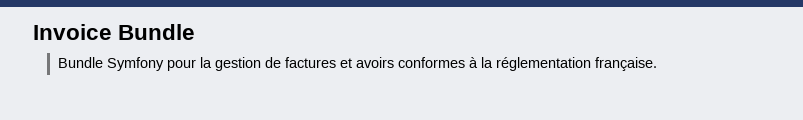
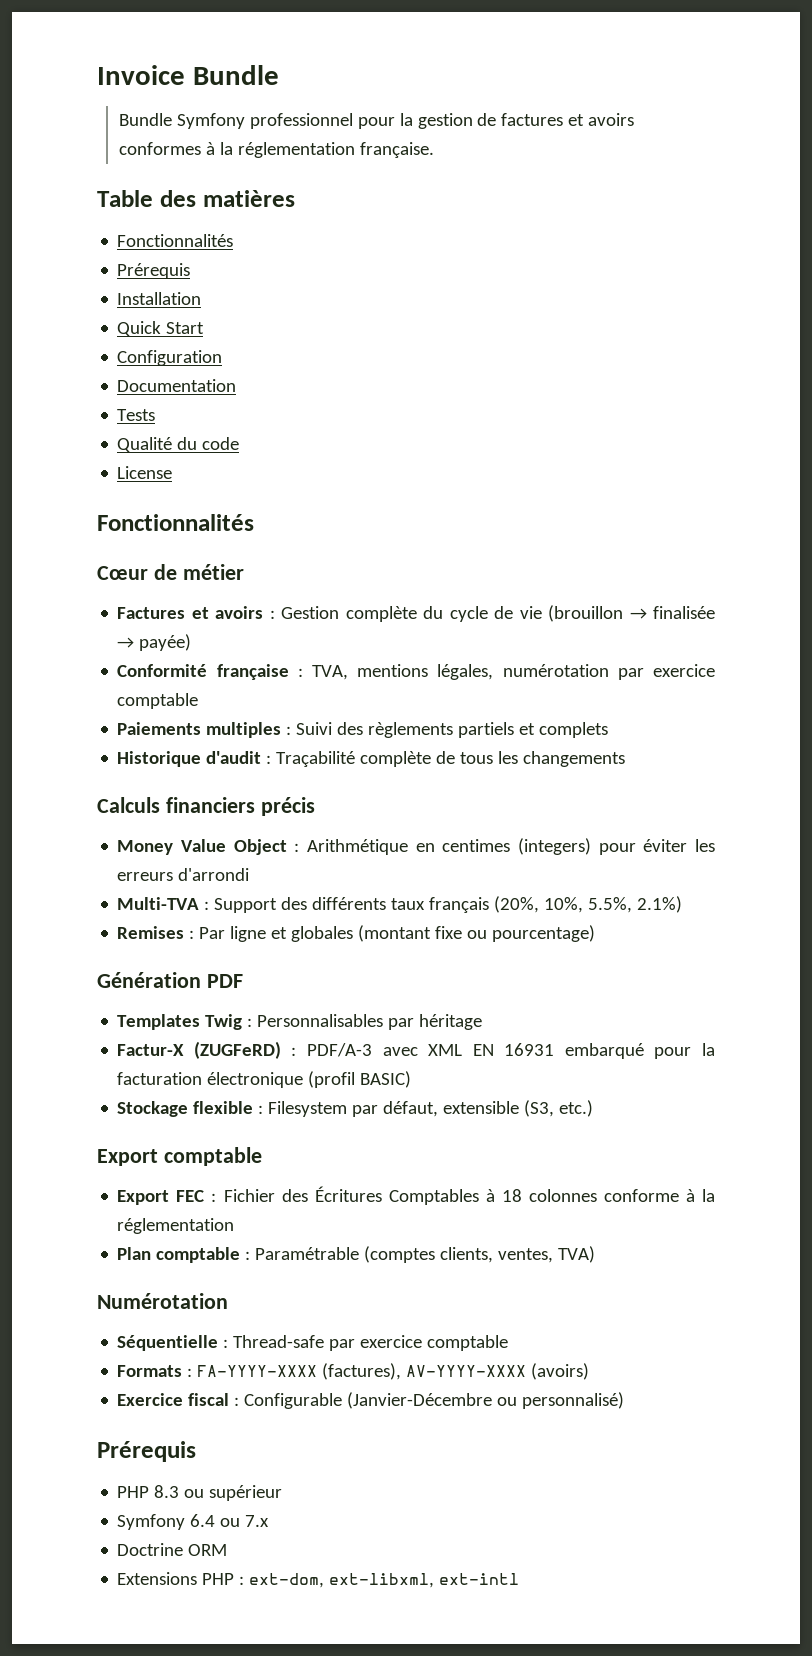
(164, 64) none -> [249,113,353,129] professionnel
(657, 64) none -> [97,190,295,207] [117,234,234,247] [117,263,191,279] [117,292,202,305] [117,321,205,337] [117,350,223,366] [117,379,237,392] [117,409,156,421] [117,437,240,453] [117,466,173,479] [97,514,254,531] [97,564,244,580] [117,605,715,622] [117,634,192,651] [117,664,715,680] [117,693,199,709] [117,722,609,738] [117,751,626,767] [97,797,315,816] [117,838,715,855] [117,868,250,881] [117,896,683,913] [117,925,596,942] [97,972,243,988] [117,1014,483,1030] [117,1041,715,1059] [117,1071,412,1088] [117,1100,594,1117] [97,1147,262,1166] [117,1186,715,1205] [117,1218,235,1234] [117,1246,596,1263] [97,1293,228,1309] [117,1335,509,1351] [117,1363,590,1380] [117,1392,625,1409] [97,1441,196,1462] [117,1485,283,1501] [117,1514,270,1530] [117,1543,228,1556] [117,1572,520,1588] // Table des matières // Fonctionnalités // Prérequis // Installation // Quick Start // Configuration // Documentation // Tests // Qualité du code // License // Fonctionnalités // Cœur de métier // Factures et avoirs : Gestion complète du cycle de vie (brouillon → finalisée → payée) // Conformité française : TVA, mentions légales, numérotation par exercice comptable // Paiements multiples : Suivi des règlements partiels et complets // Historique d'audit : Traçabilité complète de tous les changements // Calculs financiers précis // Money Value Object : Arithmétique en centimes (integers) pour éviter les erreurs d'arrondi // Multi-TVA : Support des différents taux français (20%, 10%, 5.5%, 2.1%) // Remises : Par ligne et globales (montant fixe ou pourcentage) // Génération PDF // Templates Twig : Personnalisables par héritage // Factur-X (ZUGFeRD) : PDF/A-3 avec XML EN 16931 embarqué pour la facturation électronique (profil BASIC) // Stockage flexible : Filesystem par défaut, extensible (S3, etc.) // Export comptable // Export FEC : Fichier des Écritures Comptables à 18 colonnes conforme à la réglementation // Plan comptable : Paramétrable (comptes clients, ventes, TVA) // Numérotation // Séquentielle : Thread-safe par exercice comptable // Formats : FA-YYYY-XXXX (factures), AV-YYYY-XXXX (avoirs) // Exercice fiscal : Configurable (Janvier-Décembre ou personnalisé) // Prérequis // PHP 8.3 ou supérieur // Symfony 6.4 ou 7.x // Doctrine ORM // Extensions PHP : ext-dom, ext-libxml, ext-intl

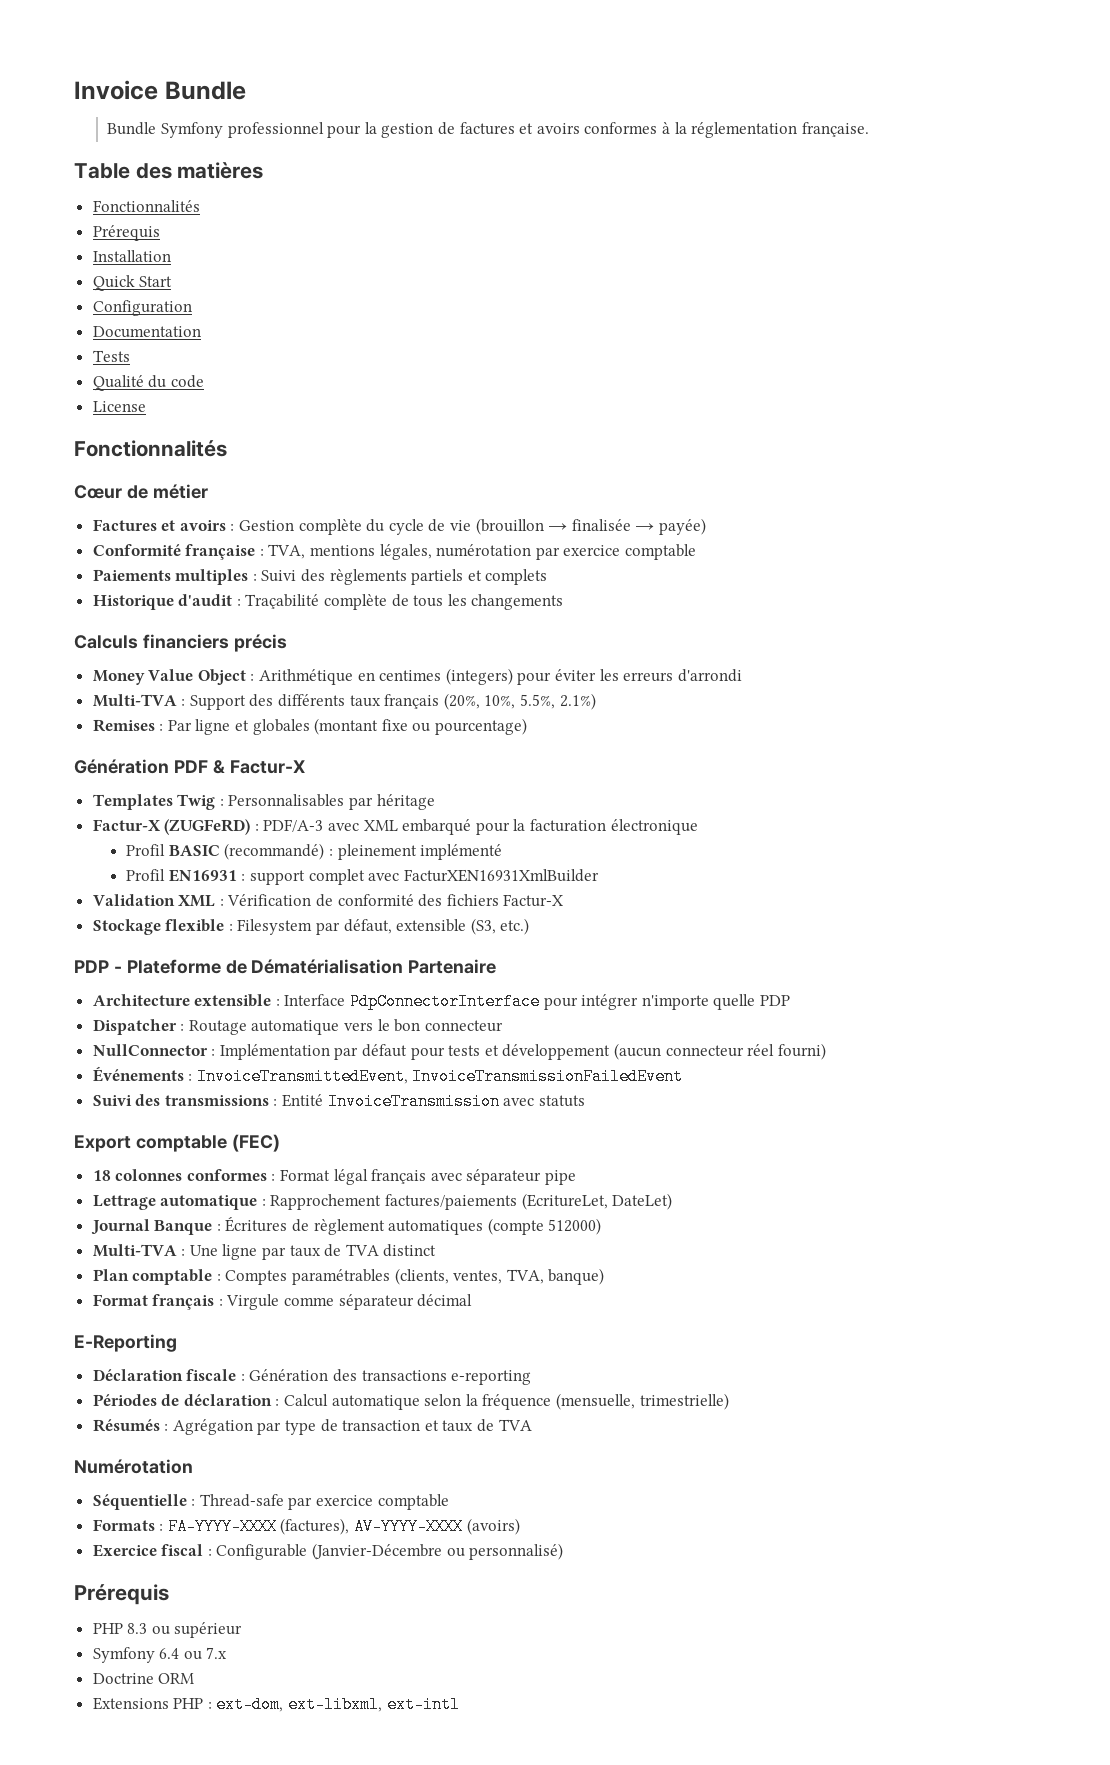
(243, 981) none -> [212,760,305,774] & Factur-X
[472,1043,555,1056] EN 16931 -> (398, 825) none
[308,1071,412,1088] (profil BASIC) -> [126,843,503,860] [126,869,599,885] [92,894,564,907] // Profil BASIC (recommandé) : pleinement implémenté // Profil EN16931 : support complet avec FacturXEN16931XmlBuilder // Validation XML : Vérification de conformité des fichiers Factur-X
[97,1147,262,1166] [117,1186,715,1205] [117,1218,235,1234] [117,1246,596,1263] Export comptable // Export FEC : Fichier des Écritures Comptables à 18 colonnes conforme à la réglementation // Plan comptable : Paramétrable (comptes clients, ventes, TVA) -> [74,959,497,974] [92,993,791,1010] [92,1019,503,1035] [92,1043,826,1060] [92,1066,684,1085] [92,1093,585,1110] [74,1134,280,1152] [92,1169,577,1185] [92,1193,673,1210] [90,1216,602,1235] [92,1244,437,1260] [92,1268,605,1285] [92,1294,473,1310] [74,1334,177,1352] [92,1369,532,1385] [92,1393,729,1410] [92,1419,532,1435] PDP - Plateforme de Dématérialisation Partenaire // Architecture extensible : Interface PdpConnectorInterface pour intégrer n'importe quelle PDP // Dispatcher : Routage automatique vers le bon connecteur // NullConnector : Implémentation par défaut pour tests et développement (aucun connecteur réel fourni) // Événements : InvoiceTransmittedEvent, InvoiceTransmissionFailedEvent // Suivi des transmissions : Entité InvoiceTransmission avec statuts // Export comptable (FEC) // 18 colonnes conformes : Format légal français avec séparateur pipe // Lettrage automatique : Rapprochement factures/paiements (EcritureLet, DateLet) // Journal Banque : Écritures de règlement automatiques (compte 512000) // Multi-TVA : Une ligne par taux de TVA distinct // Plan comptable : Comptes paramétrables (clients, ventes, TVA, banque) // Format français : Virgule comme séparateur décimal // E-Reporting // Déclaration fiscale : Génération des transactions e-reporting // Périodes de déclaration : Calcul automatique selon la fréquence (mensuelle, trimestrielle) // Résumés : Agrégation par type de transaction et taux de TVA

